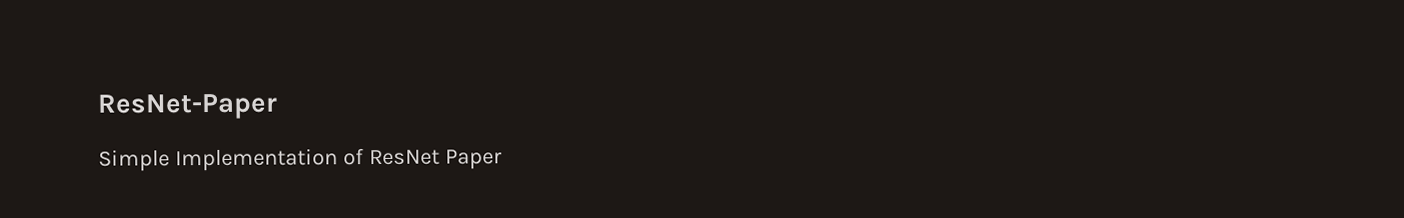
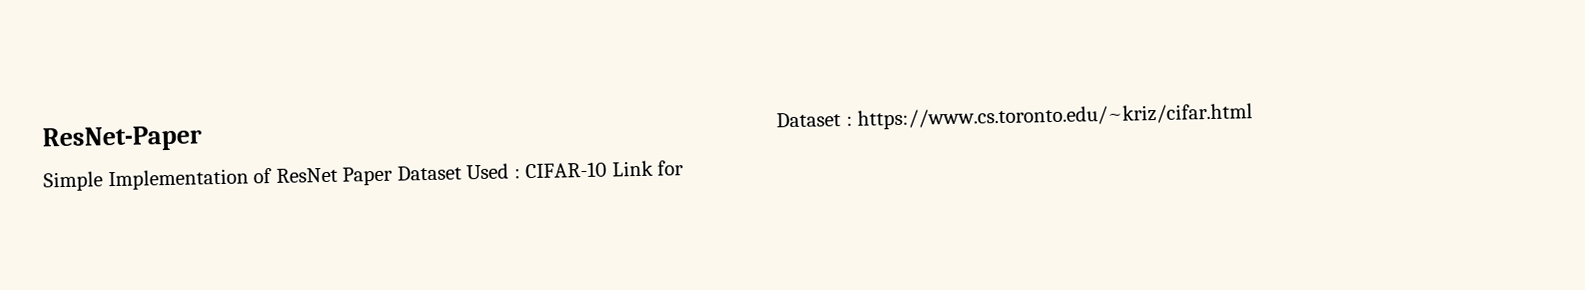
(502, 159) none -> [396,160,685,181] [776,103,1254,130] Dataset Used : CIFAR-10 Link for Dataset : https://www.cs.toronto.edu/~kriz/cifar.html

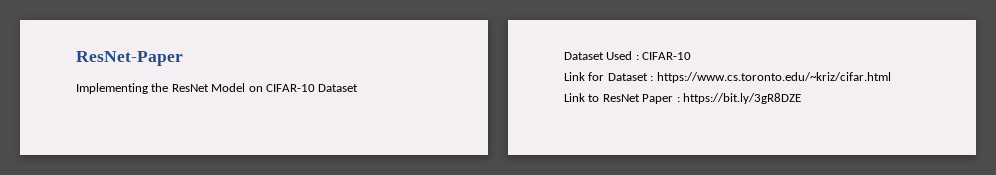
[43,166,394,192] Simple Implementation of ResNet Paper -> [76,83,359,94] Implementing the ResNet Model on CIFAR-10 Dataset //
(608, 170) none -> (692, 56) //
(1254, 116) none -> [564,93,801,104] // Link to ResNet Paper : https://bit.ly/3gR8DZE

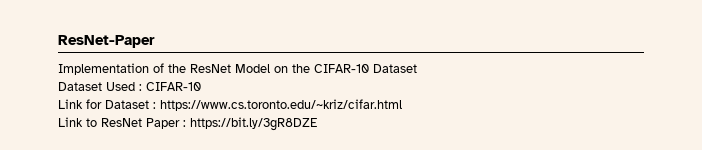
[76,83,148,94] Implementing -> [58,63,164,75] Implementation of
(263, 89) none -> [292,64,310,73] the

